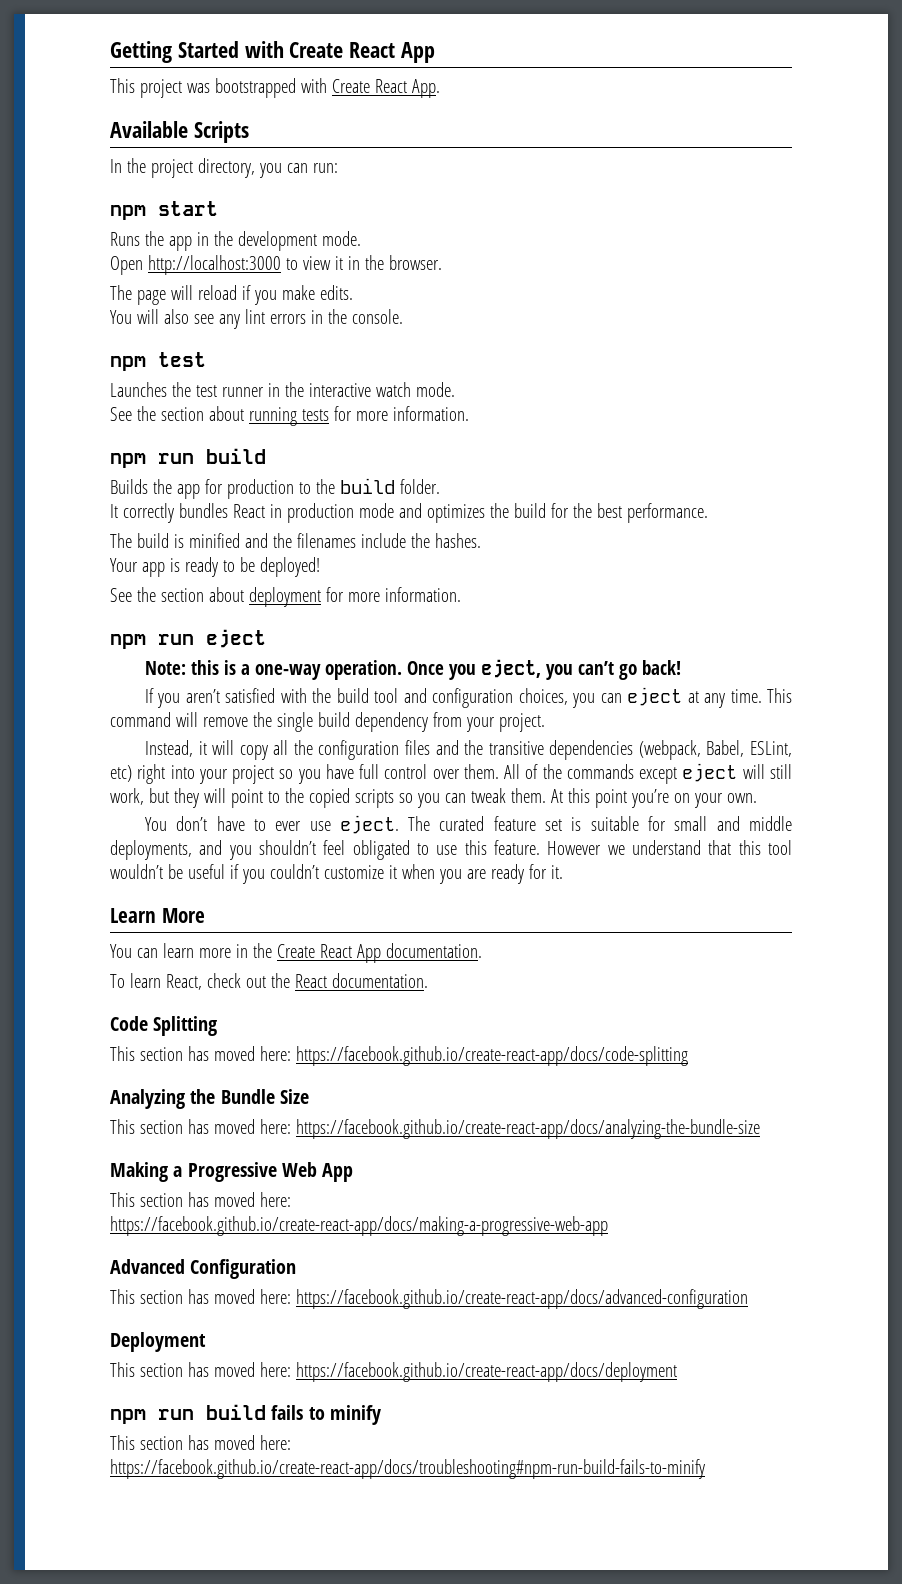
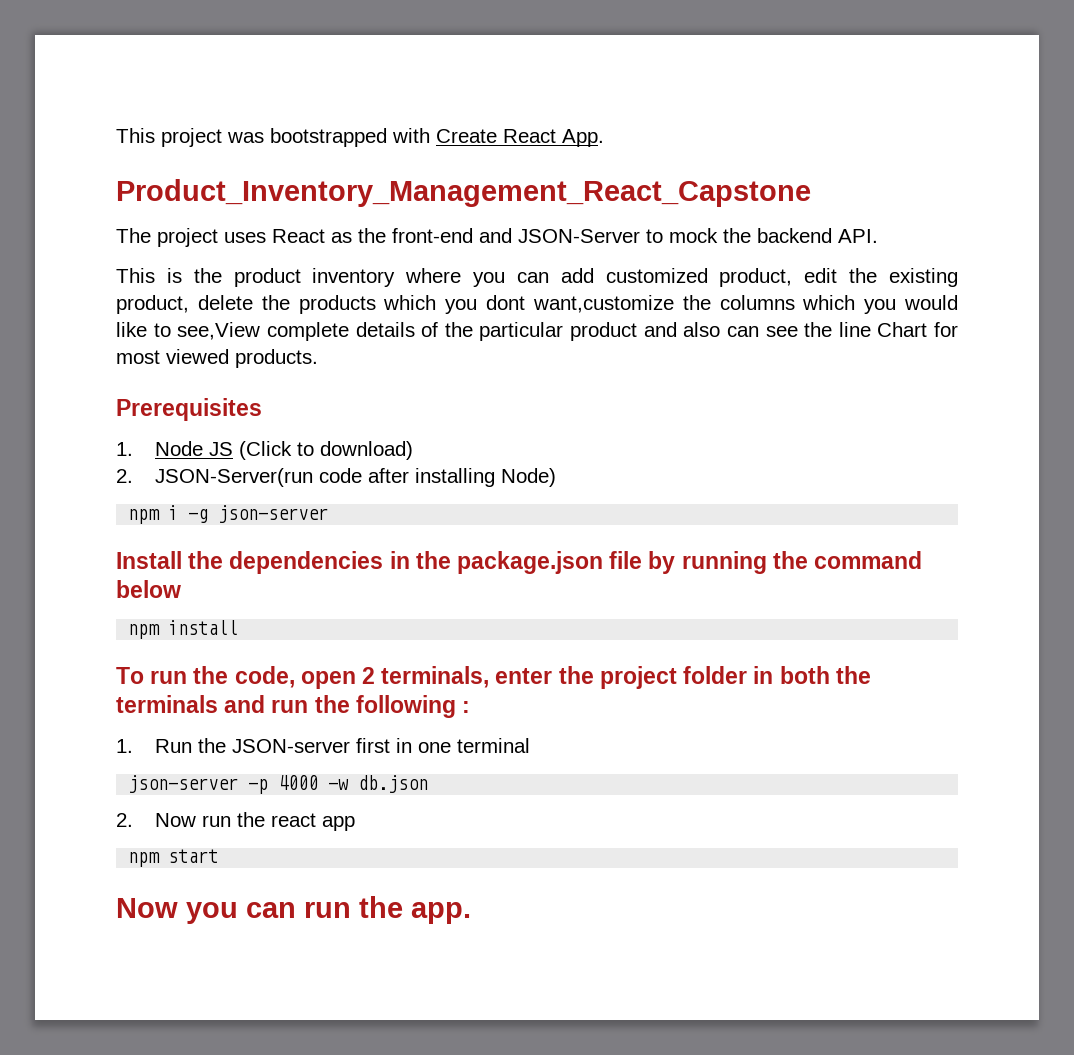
[110,41,436,63] Getting Started with Create React App // -> (116, 135) none
[110,121,249,143] [110,158,338,178] [110,201,218,220] [110,231,361,251] [110,255,442,275] [110,285,353,305] [110,309,403,329] [110,352,206,371] [110,382,455,397] [110,406,469,426] [110,448,266,468] [110,478,440,499] [110,503,708,523] [110,533,481,548] [110,557,320,577] [110,587,461,607] [110,629,266,649] [144,659,681,680] [144,687,792,708] [110,712,545,732] [144,740,792,760] [110,763,792,784] [110,788,757,808] [144,815,793,834] [110,840,793,860] [110,864,563,884] [110,908,205,923] [110,943,482,963] [110,973,428,990] [110,1016,218,1036] [110,1046,688,1066] [110,1089,309,1109] [110,1119,760,1139] [110,1162,354,1182] [110,1192,291,1207] [110,1216,608,1236] [110,1259,297,1279] [110,1289,748,1309] [110,1332,206,1352] [110,1362,677,1382] [110,1404,381,1425] [110,1435,291,1450] [110,1459,705,1479] Available Scripts // In the project directory, you can run: // npm start // Runs the app in the development mode. // Open http://localhost:3000 to view it in the browser. // The page will reload if you make edits. // You will also see any lint errors in the console. // npm test // Launches the test runner in the interactive watch mode. // See the section about running tests for more information. // npm run build // Builds the app for production to the build folder. // It correctly bundles React in production mode and optimizes the build for the best performance. // The build is minified and the filenames include the hashes. // Your app is ready to be deployed! // See the section about deployment for more information. // npm run eject // Note: this is a one-way operation. Once you eject, you can’t go back! // If you aren’t satisfied with the build tool and configuration choices, you can eject at any time. This command will remove the single build dependency from your project. // Instead, it will copy all the configuration files and the transitive dependencies (webpack, Babel, ESLint, etc) right into your project so you have full control over them. All of the commands except eject will still work, but they will point to the copied scripts so you can tweak them. At this point you’re on your own. // You don’t have to ever use eject. The curated feature set is suitable for small and middle deployments, and you shouldn’t feel obligated to use this feature. However we understand that this tool wouldn’t be useful if you couldn’t customize it when you are ready for it. // Learn More // You can learn more in the Create React App documentation. // To learn React, check out the React documentation. // Code Splitting // This section has moved here: https://facebook.github.io/create-react-app/docs/code-splitting // Analyzing the Bundle Size // This section has moved here: https://facebook.github.io/create-react-app/docs/analyzing-the-bundle-size // Making a Progressive Web App // This section has moved here: https://facebook.github.io/create-react-app/docs/making-a-progressive-web-app // Advanced Configuration // This section has moved here: https://facebook.github.io/create-react-app/docs/advanced-configuration // Deployment // This section has moved here: https://facebook.github.io/create-react-app/docs/deployment // npm run build fails to minify // This section has moved here: https://facebook.github.io/create-react-app/docs/troubleshooting#npm-run-build-fails-to-minify -> [116,179,811,207] [116,228,878,247] [116,268,958,287] [116,295,959,314] [116,322,958,341] [116,349,318,368] [116,398,262,421] [116,441,414,460] [116,468,557,487] [128,505,329,524] [116,551,923,574] [116,580,181,598] [128,620,239,639] [116,666,871,689] [116,695,471,718] [116,738,531,753] [128,775,429,794] [116,812,356,831] [128,849,219,867] [116,896,471,924] Product_Inventory_Management_React_Capstone // The project uses React as the front-end and JSON-Server to mock the backend API. // This is the product inventory where you can add customized product, edit the existing product, delete the products which you dont want,customize the columns which you would like to see,View complete details of the particular product and also can see the line Chart for most viewed products. // Prerequisites // 1. Node JS (Click to download) // 2. JSON-Server(run code after installing Node) // npm i -g json-server // Install the dependencies in the package.json file by running the command below // npm install // To run the code, open 2 terminals, enter the project folder in both the terminals and run the following : // 1. Run the JSON-server first in one terminal // json-server -p 4000 -w db.json // 2. Now run the react app // npm start // Now you can run the app.

